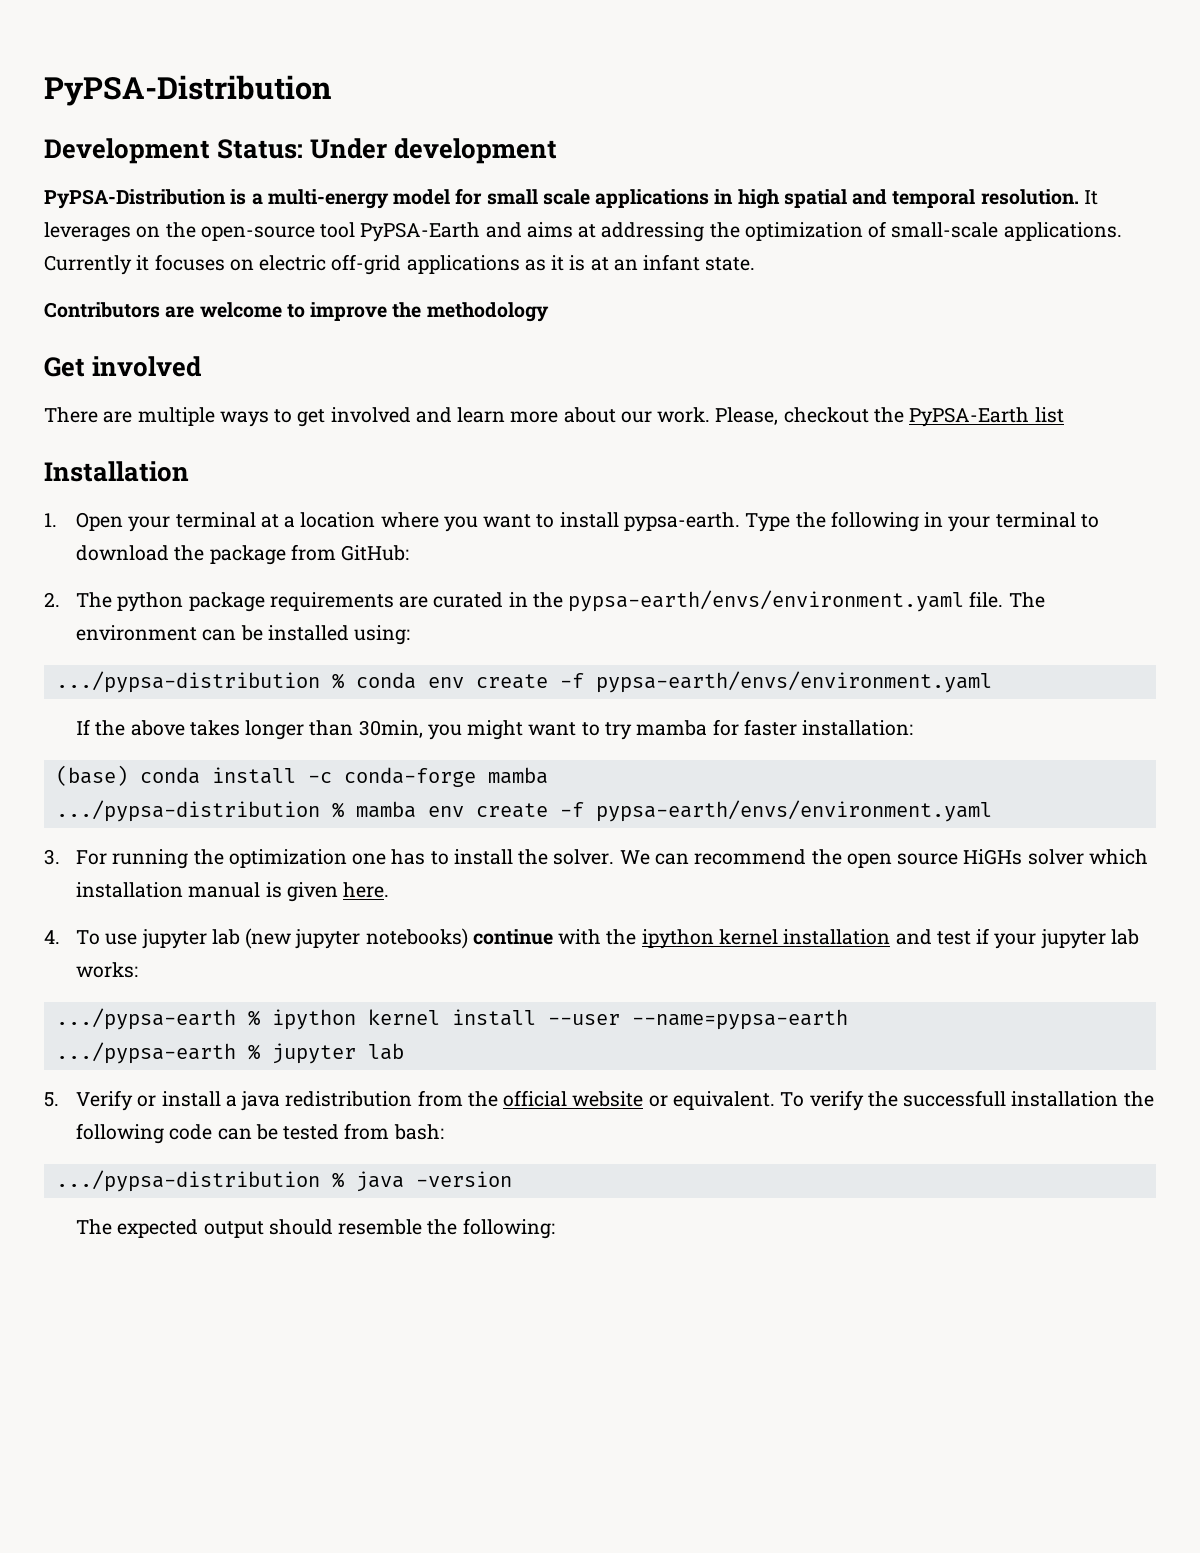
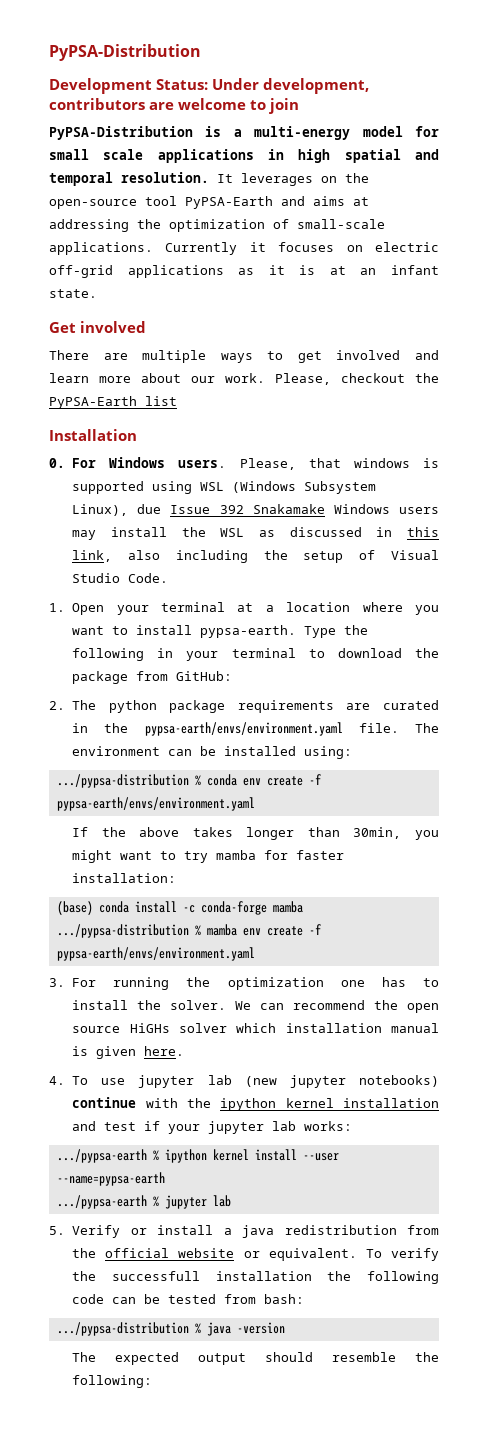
[394,138,558,164] development -> [263,78,369,94] [49,98,299,114] development, contributors are welcome to join
[44,302,549,322] // Contributors are welcome to improve the methodology -> (97, 293) none
(189, 471) none -> [49,457,439,470] [72,481,377,494] [72,504,439,516] [72,527,439,540] [72,550,439,563] [72,573,169,583] // 0. For Windows users. Please, that windows is supported using WSL (Windows Subsystem Linux), due Issue 392 Snakamake Windows users may install the WSL as discussed in this link, also including the setup of Visual Studio Code.

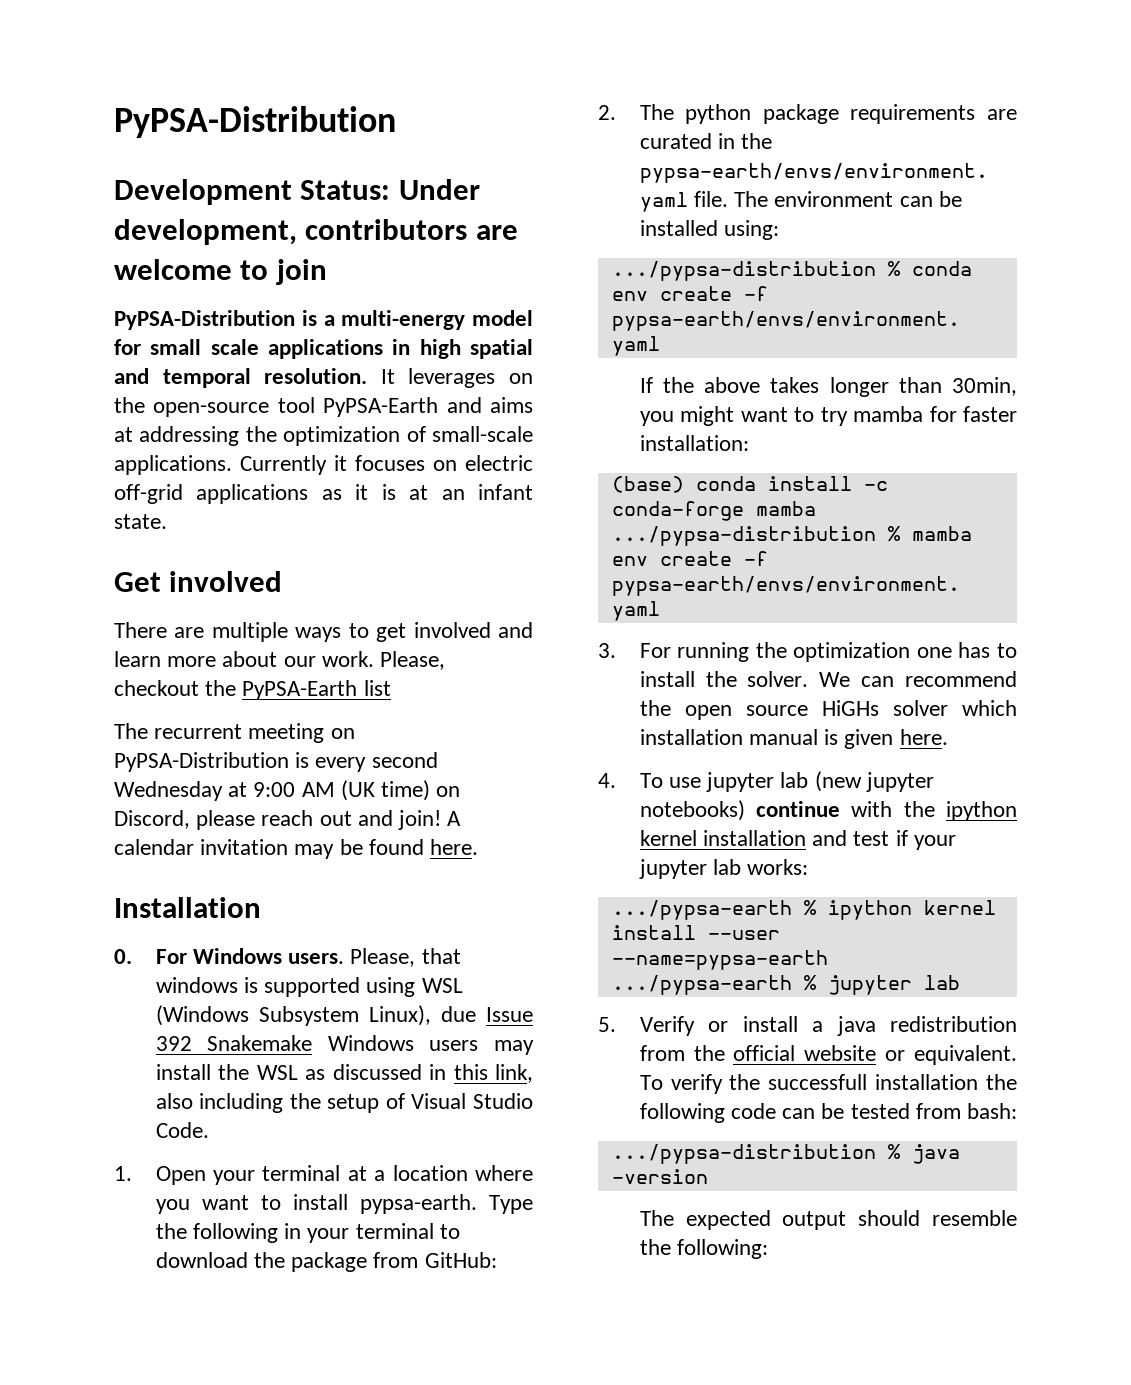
(177, 401) none -> [114,723,355,743] [114,752,438,772] [114,780,461,801] [114,810,462,830] [114,839,479,859] // The recurrent meeting on PyPSA-Distribution is every second Wednesday at 9:00 AM (UK time) on Discord, please reach out and join! A calendar invitation may be found here.
[252,504,325,514] Snakamake -> [207,1035,313,1051] Snakemake

